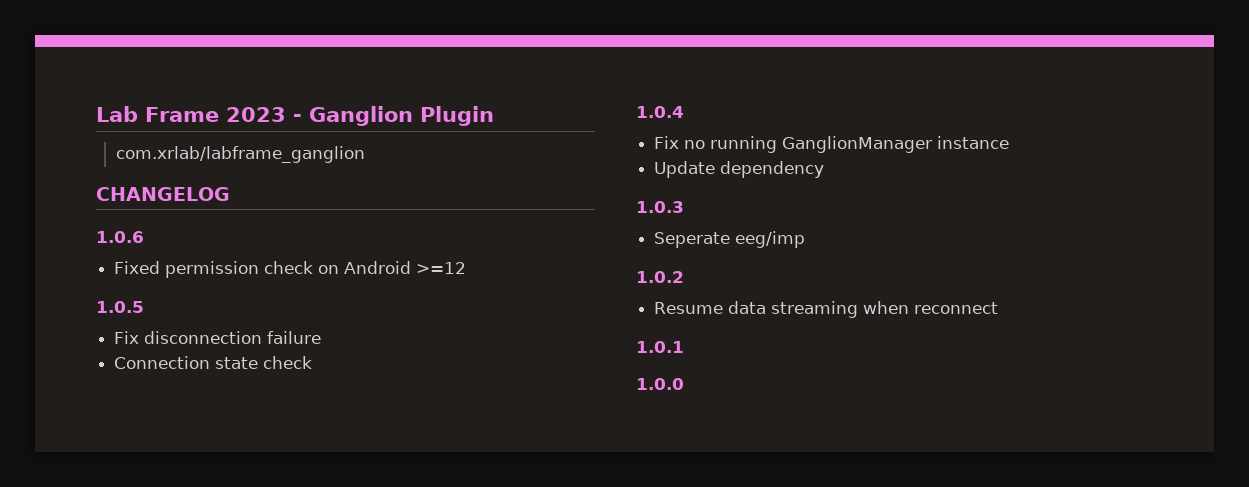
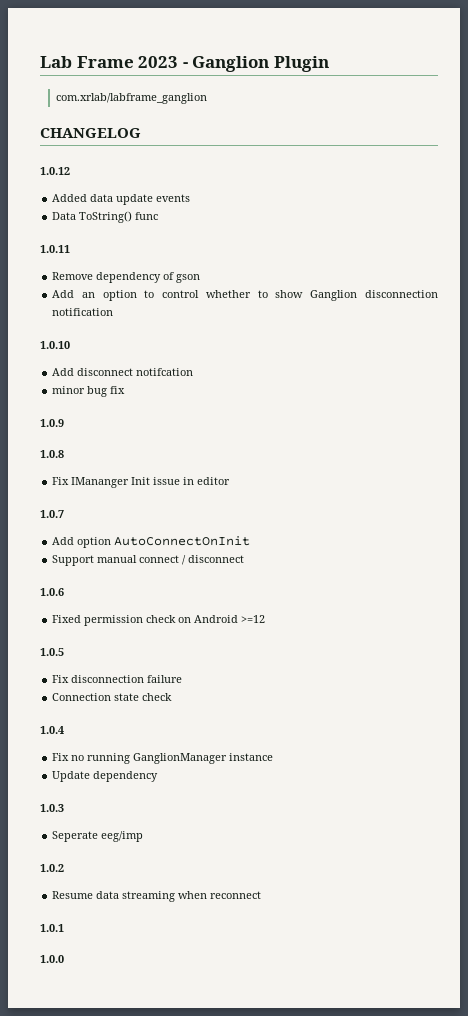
(230, 194) none -> [40,167,70,175] [52,194,191,205] [52,211,159,223] [40,245,70,253] [52,272,201,283] [52,290,438,301] [52,308,114,316] [40,341,70,349] [52,368,194,376] [52,386,126,397] [40,419,64,427] [40,450,64,458] [52,477,231,488] [40,510,64,518] [52,536,251,548] [52,555,245,566] // 1.0.12 // Added data update events // Data ToString() func // 1.0.11 // Remove dependency of gson // Add an option to control whether to show Ganglion disconnection notification // 1.0.10 // Add disconnect notifcation // minor bug fix // 1.0.9 // 1.0.8 // Fix IMananger Init issue in editor // 1.0.7 // Add option AutoConnectOnInit // Support manual connect / disconnect

